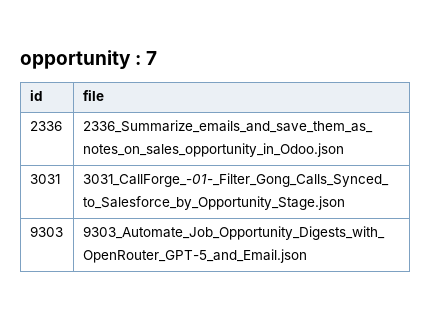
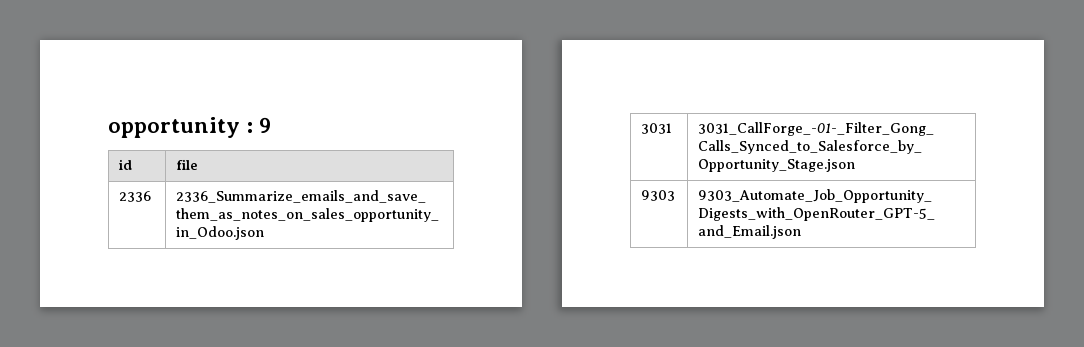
[146,51,158,65] 7 -> [259,117,272,133] 9

